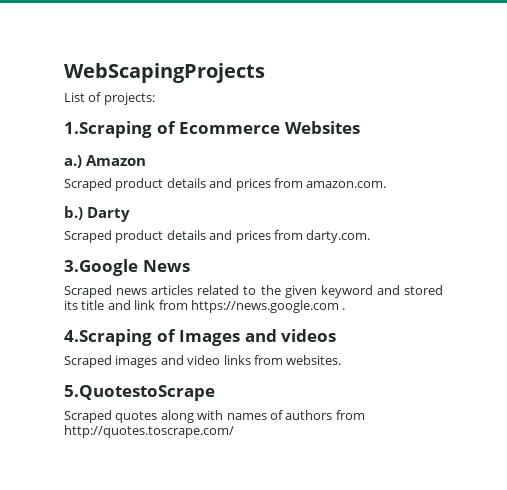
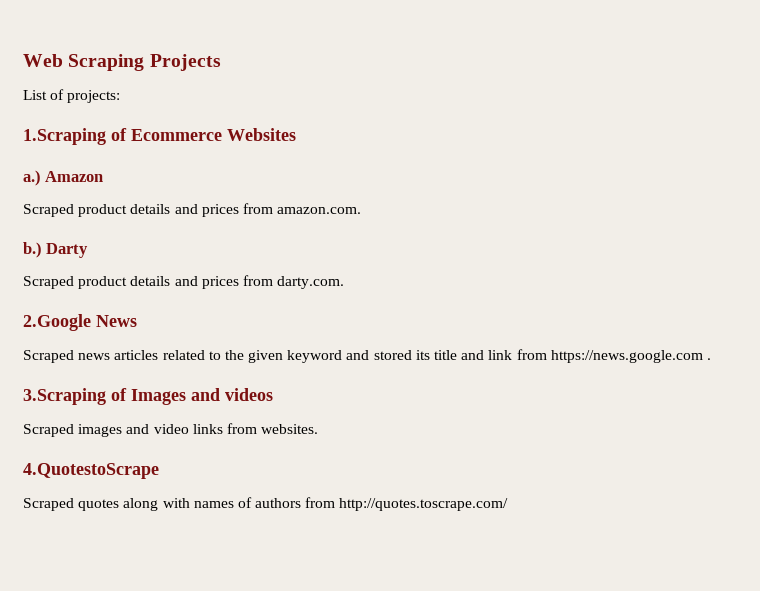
[64,63,265,83] WebScapingProjects -> [23,54,221,71] Web Scraping Projects
[64,259,138,276] 3.Google -> [23,314,91,331] 2.Google
[64,329,152,346] 4.Scraping -> [23,388,106,405] 3.Scraping
[64,385,215,401] 5.QuotestoScrape -> [23,463,159,479] 4.QuotestoScrape

